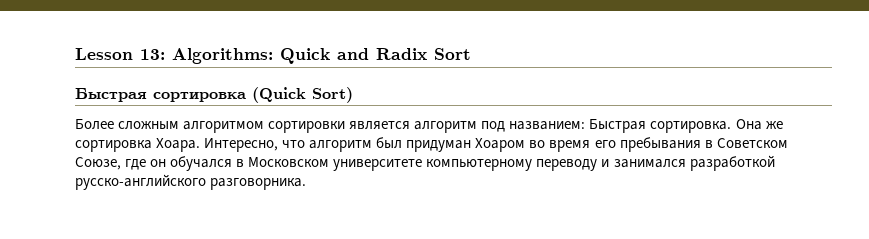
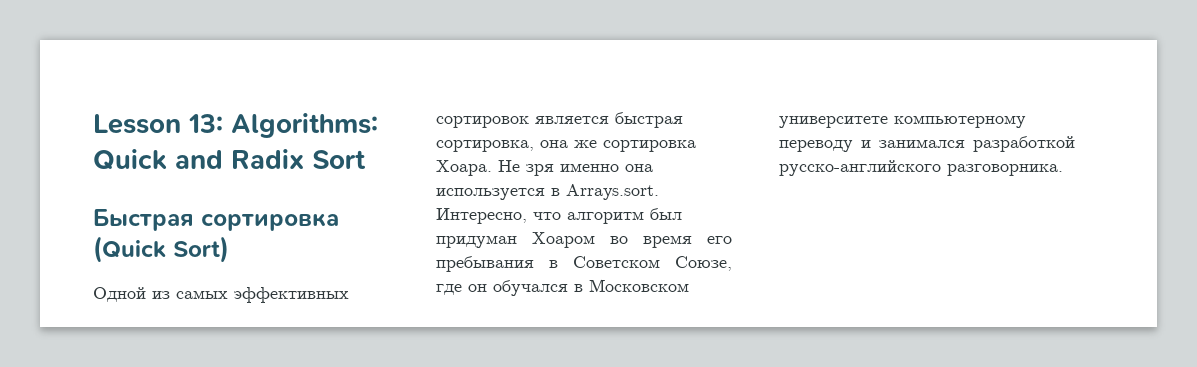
[75,119,783,133] [75,138,201,152] Более сложным алгоритмом сортировки является алгоритм под названием: Быстрая сортировка. Она же сортировка Хоара. -> [93,287,349,303] [436,112,683,128] [436,140,696,152] [436,160,653,176] [436,184,659,200] Одной из самых эффективных сортировок является быстрая сортировка, она же сортировка Хоара. Не зря именно она используется в Arrays.sort.

